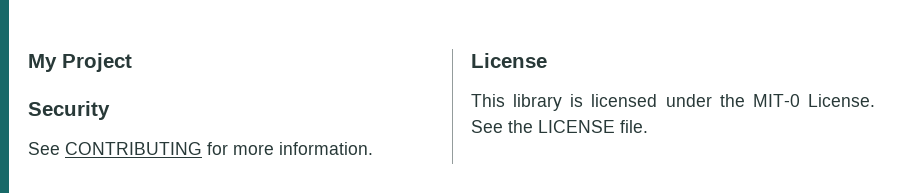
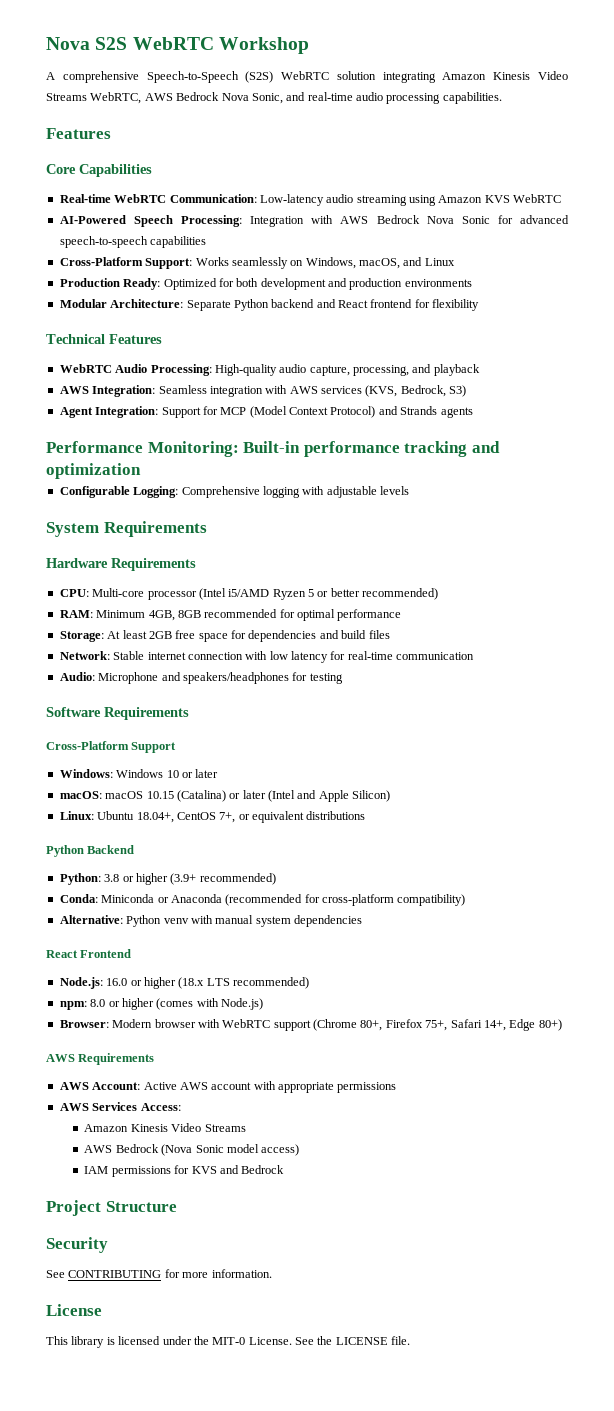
[28,54,57,72] My -> [46,37,309,54] [46,71,568,83] [46,92,502,104] [46,128,111,139] [46,164,152,177] [59,194,562,206] [59,215,569,227] [59,236,207,248] [59,257,455,269] [59,278,472,290] [59,299,480,311] [46,334,162,344] [59,364,480,376] [59,385,467,397] [59,406,473,418] [46,441,500,457] [46,463,141,479] [59,486,409,498] [46,521,207,537] [46,558,196,571] [59,588,439,600] [59,609,402,621] [59,630,390,642] [59,651,475,663] [59,672,343,684] [46,707,189,720] [46,741,177,753] [59,769,219,778] [59,790,391,802] [59,811,366,823] [46,845,135,857] [59,873,276,885] [59,894,466,906] [59,915,362,927] [46,949,132,958] [59,977,309,989] [59,998,263,1010] [59,1019,562,1031] [46,1053,155,1065] [59,1081,397,1093] [59,1102,181,1111] [84,1123,246,1132] [84,1144,300,1156] [84,1165,285,1177] Nova S2S WebRTC Workshop // A comprehensive Speech-to-Speech (S2S) WebRTC solution integrating Amazon Kinesis Video Streams WebRTC, AWS Bedrock Nova Sonic, and real-time audio processing capabilities. // Features // Core Capabilities // Real-time WebRTC Communication: Low-latency audio streaming using Amazon KVS WebRTC // AI-Powered Speech Processing: Integration with AWS Bedrock Nova Sonic for advanced speech-to-speech capabilities // Cross-Platform Support: Works seamlessly on Windows, macOS, and Linux // Production Ready: Optimized for both development and production environments // Modular Architecture: Separate Python backend and React frontend for flexibility // Technical Features // WebRTC Audio Processing: High-quality audio capture, processing, and playback // AWS Integration: Seamless integration with AWS services (KVS, Bedrock, S3) // Agent Integration: Support for MCP (Model Context Protocol) and Strands agents // Performance Monitoring: Built-in performance tracking and optimization // Configurable Logging: Comprehensive logging with adjustable levels // System Requirements // Hardware Requirements // CPU: Multi-core processor (Intel i5/AMD Ryzen 5 or better recommended) // RAM: Minimum 4GB, 8GB recommended for optimal performance // Storage: At least 2GB free space for dependencies and build files // Network: Stable internet connection with low latency for real-time communication // Audio: Microphone and speakers/headphones for testing // Software Requirements // Cross-Platform Support // Windows: Windows 10 or later // macOS: macOS 10.15 (Catalina) or later (Intel and Apple Silicon) // Linux: Ubuntu 18.04+, CentOS 7+, or equivalent distributions // Python Backend // Python: 3.8 or higher (3.9+ recommended) // Conda: Miniconda or Anaconda (recommended for cross-platform compatibility) // Alternative: Python venv with manual system dependencies // React Frontend // Node.js: 16.0 or higher (18.x LTS recommended) // npm: 8.0 or higher (comes with Node.js) // Browser: Modern browser with WebRTC support (Chrome 80+, Firefox 75+, Safari 14+, Edge 80+) // AWS Requirements // AWS Account: Active AWS account with appropriate permissions // AWS Services Access: // Amazon Kinesis Video Streams // AWS Bedrock (Nova Sonic model access) // IAM permissions for KVS and Bedrock //
(132, 62) none -> [105,1201,177,1212] Structure

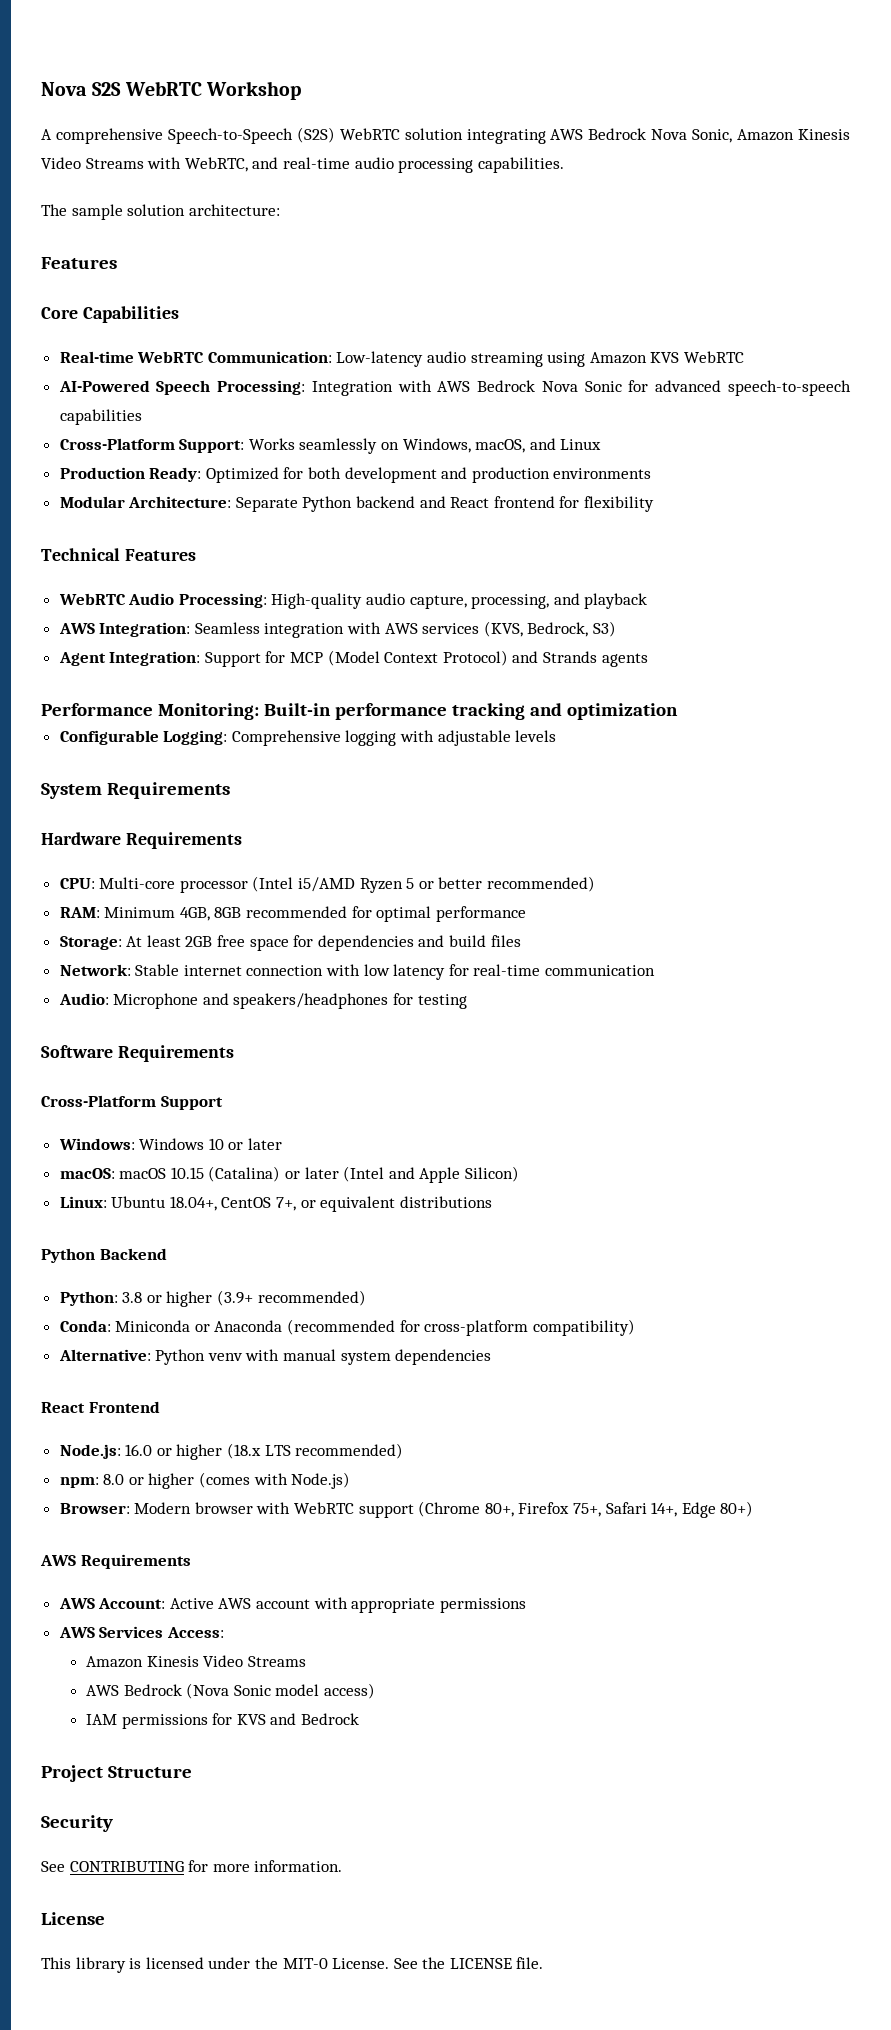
[442,71,568,80] [46,92,283,104] Amazon Kinesis Video Streams WebRTC, AWS Bedrock Nova Sonic, -> [550,128,850,143] [41,157,248,172] AWS Bedrock Nova Sonic, Amazon Kinesis Video Streams with WebRTC,
(502, 98) none -> [41,204,280,220] // The sample solution architecture:

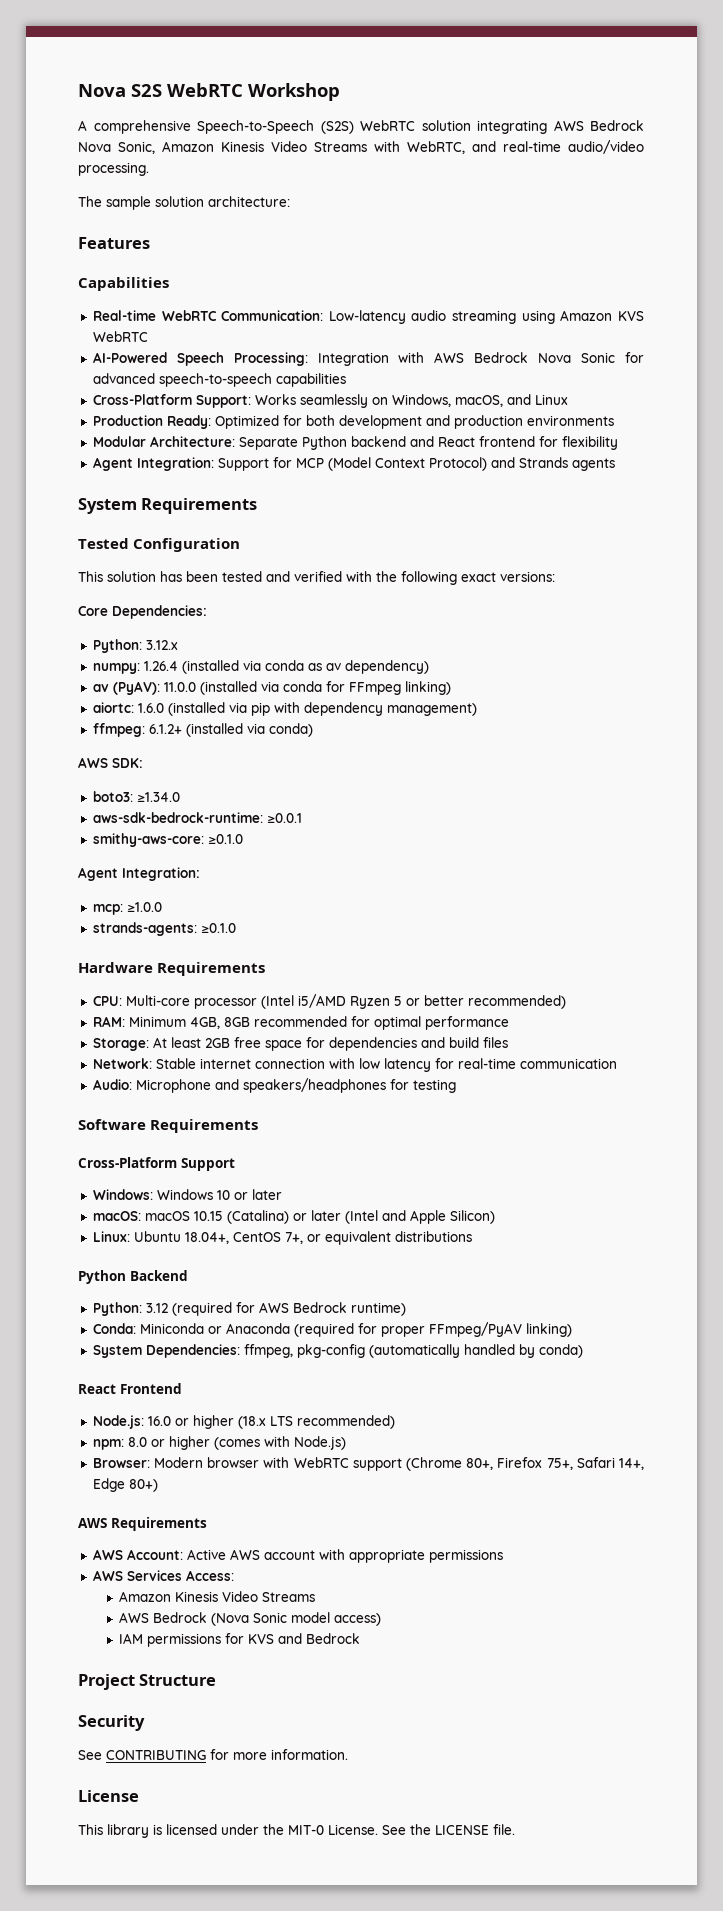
[354,157,564,173] audio processing capabilities. -> [568,140,644,154] [78,162,149,176] audio/video processing.
[41,307,78,319] Core -> (150, 243) none
[41,548,196,561] [58,593,648,609] [58,621,617,638] // Technical Features // WebRTC Audio Processing: High-quality audio capture, processing, and playback // AWS Integration: Seamless integration with AWS services (KVS, Bedrock, S3) -> (618, 443) none
[41,703,678,720] [59,730,557,746] [41,782,230,799] Performance Monitoring: Built-in performance tracking and optimization // Configurable Logging: Comprehensive logging with adjustable levels // System Requirements -> [78,498,258,514] [78,538,241,552] [78,571,555,585] [78,605,207,619] [92,639,178,653] [92,660,429,674] [92,681,451,695] [92,702,477,716] [92,723,313,737] [78,757,143,768] [92,791,180,802] [92,812,302,823] [92,833,243,847] [78,867,200,881] [92,902,162,915] [92,922,236,936] System Requirements // Tested Configuration // This solution has been tested and verified with the following exact versions: // Core Dependencies: // Python: 3.12.x // numpy: 1.26.4 (installed via conda as av dependency) // av (PyAV): 11.0.0 (installed via conda for FFmpeg linking) // aiortc: 1.6.0 (installed via pip with dependency management) // ffmpeg: 6.1.2+ (installed via conda) // AWS SDK: // boto3: ≥1.34.0 // aws-sdk-bedrock-runtime: ≥0.0.1 // smithy-aws-core: ≥0.1.0 // Agent Integration: // mcp: ≥1.0.0 // strands-agents: ≥0.1.0
[122,1290,366,1307] [59,1319,635,1336] [58,1349,492,1365] 3.8 or higher (3.9+ recommended) // Conda: Miniconda or Anaconda (recommended for cross-platform compatibility) // Alternative: Python venv with manual system dependencies -> [145,1302,406,1316] [92,1322,572,1337] [92,1344,583,1358] 3.12 (required for AWS Bedrock runtime) // Conda: Miniconda or Anaconda (required for proper FFmpeg/PyAV linking) // System Dependencies: ffmpeg, pkg-config (automatically handled by conda)

